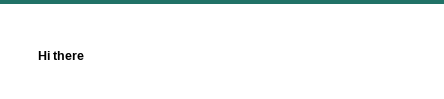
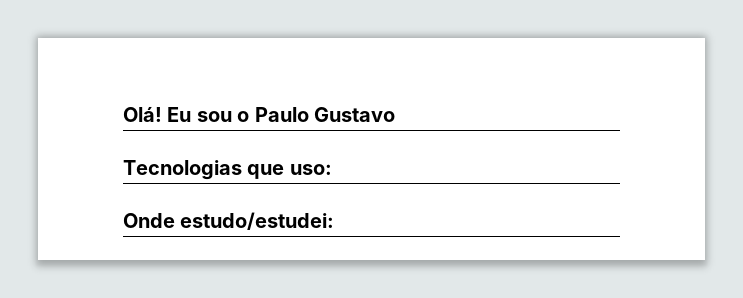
[38,51,85,60] Hi there -> [123,106,395,122] [123,160,332,180] [123,212,335,230] Olá! Eu sou o Paulo Gustavo // Tecnologias que uso: // Onde estudo/estudei:

